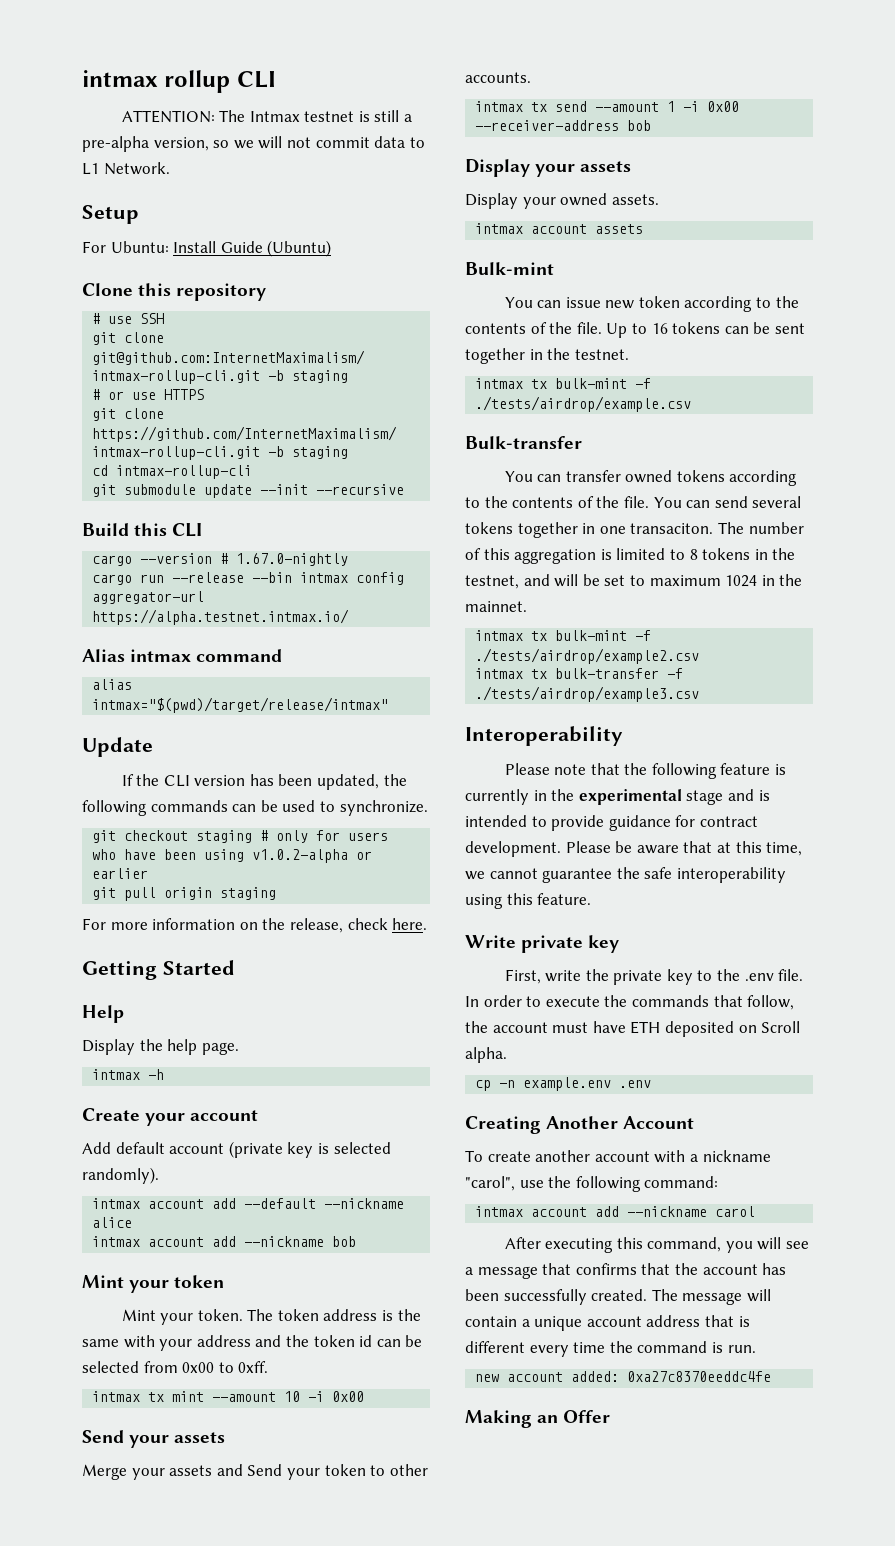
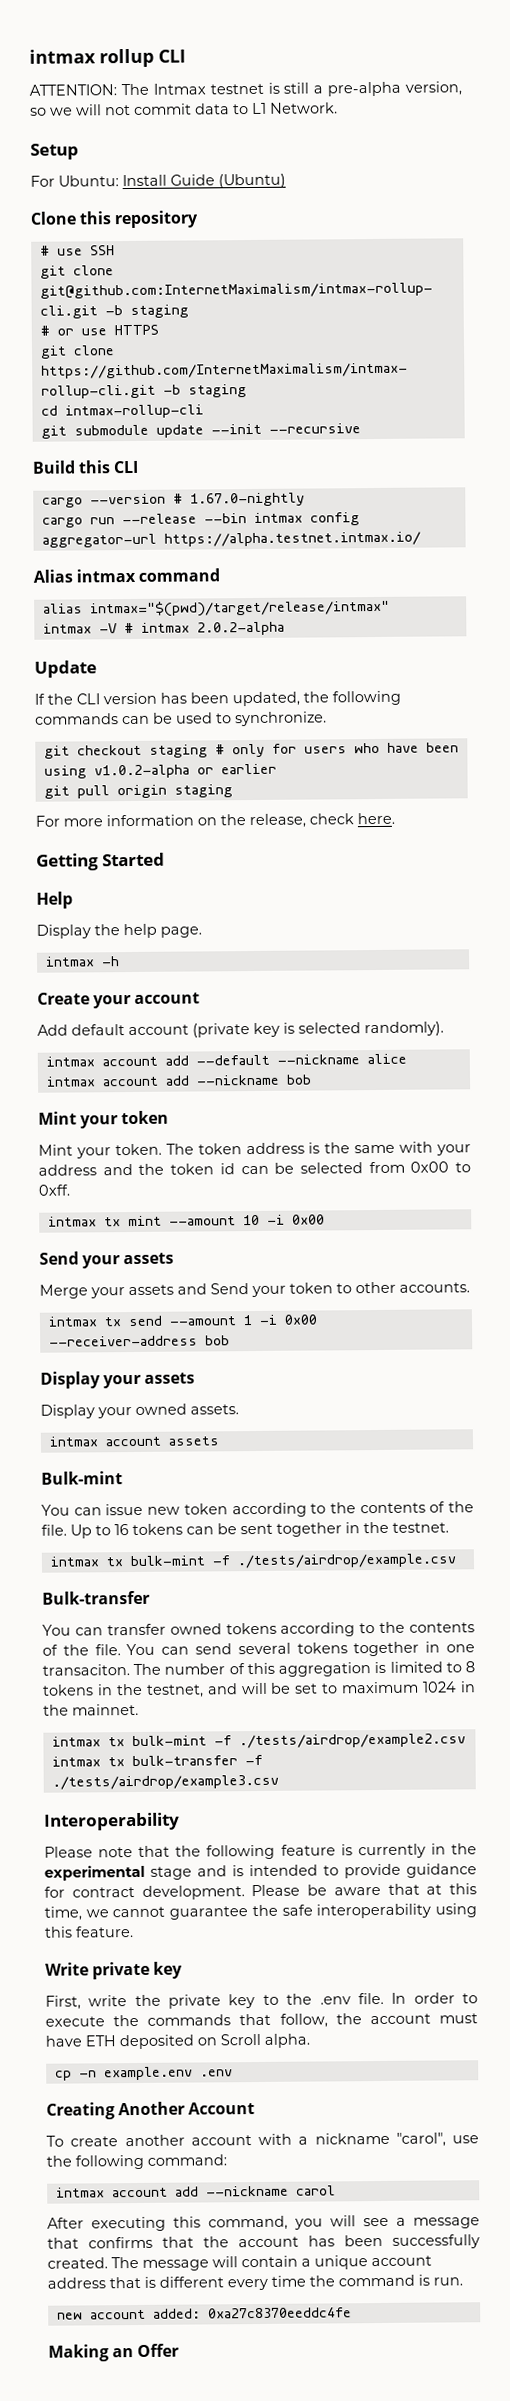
(389, 705) none -> [42,621,285,636] // intmax -V # intmax 2.0.2-alpha

